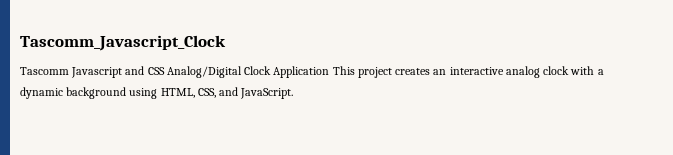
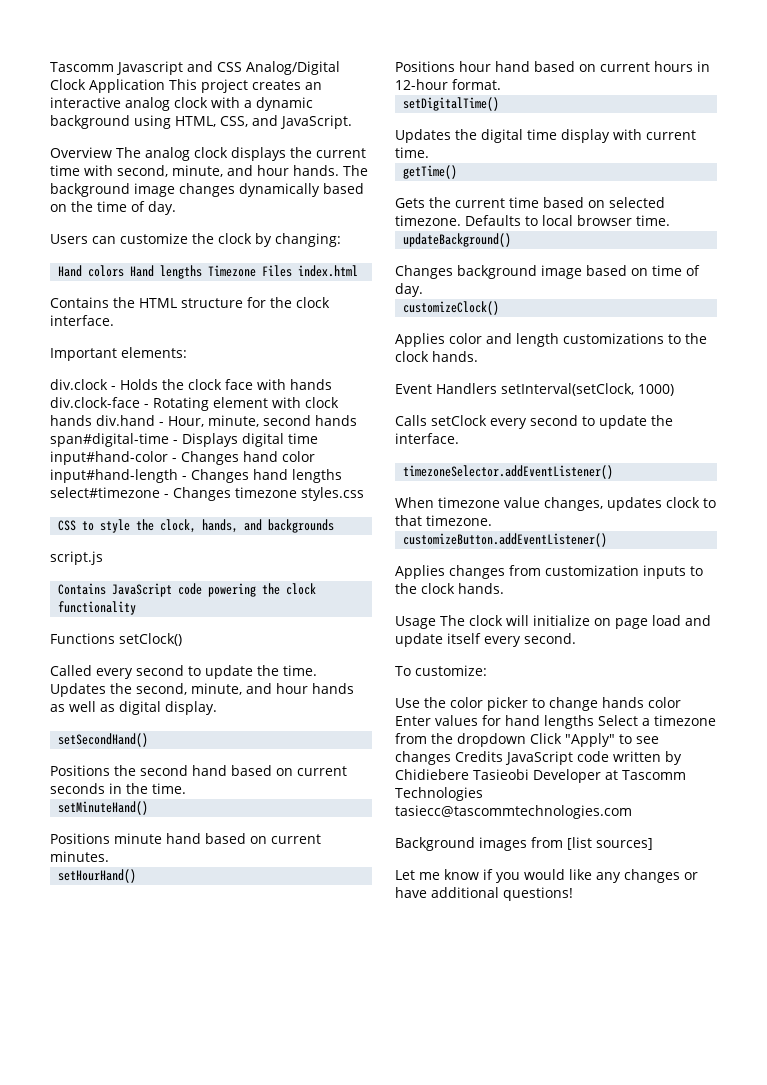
[20,35,226,51] Tascomm_Javascript_Clock // -> (50, 67) none
(294, 93) none -> [50,147,366,161] [50,165,368,177] [50,183,364,197] [50,201,176,215] [50,233,341,247] [58,265,359,279] [50,297,330,308] [50,315,114,326] [50,347,187,361] [50,379,332,390] [50,397,339,411] [50,415,357,427] [50,433,318,447] [50,451,315,465] [50,469,342,483] [50,487,364,501] [58,519,335,533] [50,551,103,565] [58,583,317,597] [58,601,137,615] [50,633,182,646] [50,665,317,679] [50,683,354,697] [50,701,217,715] [58,733,149,747] [50,765,347,776] [50,783,186,794] [58,801,149,815] [50,833,321,844] [50,851,109,862] [58,869,137,883] [395,61,710,72] [395,79,501,90] [403,97,500,111] [395,129,696,143] [395,147,429,158] [403,165,458,179] [395,197,665,208] [395,215,670,226] [403,233,512,247] [395,265,700,279] [395,283,423,297] [403,301,500,315] [395,333,707,347] [395,351,478,362] [395,383,674,396] [395,415,673,429] [395,433,459,444] [403,465,614,479] [395,497,716,511] [395,515,492,526] [403,533,608,547] [395,565,703,579] [395,583,504,594] [395,615,711,629] [395,633,576,647] [395,665,487,676] [395,697,681,711] [395,715,716,729] [395,733,659,747] [395,751,682,765] [395,769,686,783] [395,787,483,801] [395,805,632,819] [395,837,653,851] [395,869,698,883] [395,887,573,901] // Overview The analog clock displays the current time with second, minute, and hour hands. The background image changes dynamically based on the time of day. // Users can customize the clock by changing: // Hand colors Hand lengths Timezone Files index.html // Contains the HTML structure for the clock interface. // Important elements: // div.clock - Holds the clock face with hands div.clock-face - Rotating element with clock hands div.hand - Hour, minute, second hands span#digital-time - Displays digital time input#hand-color - Changes hand color input#hand-length - Changes hand lengths select#timezone - Changes timezone styles.css // CSS to style the clock, hands, and backgrounds // script.js // Contains JavaScript code powering the clock functionality // Functions setClock() // Called every second to update the time. Updates the second, minute, and hour hands as well as digital display. // setSecondHand() // Positions the second hand based on current seconds in the time. // setMinuteHand() // Positions minute hand based on current minutes. // setHourHand() // Positions hour hand based on current hours in 12-hour format. // setDigitalTime() // Updates the digital time display with current time. // getTime() // Gets the current time based on selected timezone. Defaults to local browser time. // updateBackground() // Changes background image based on time of day. // customizeClock() // Applies color and length customizations to the clock hands. // Event Handlers setInterval(setClock, 1000) // Calls setClock every second to update the interface. // timezoneSelector.addEventListener() // When timezone value changes, updates clock to that timezone. // customizeButton.addEventListener() // Applies changes from customization inputs to the clock hands. // Usage The clock will initialize on page load and update itself every second. // To customize: // Use the color picker to change hands color Enter values for hand lengths Select a timezone from the dropdown Click "Apply" to see changes Credits JavaScript code written by Chidiebere Tasieobi Developer at Tascomm Technologies tasiecc@tascommtechnologies.com // Background images from [list sources] // Let me know if you would like any changes or have additional questions!

